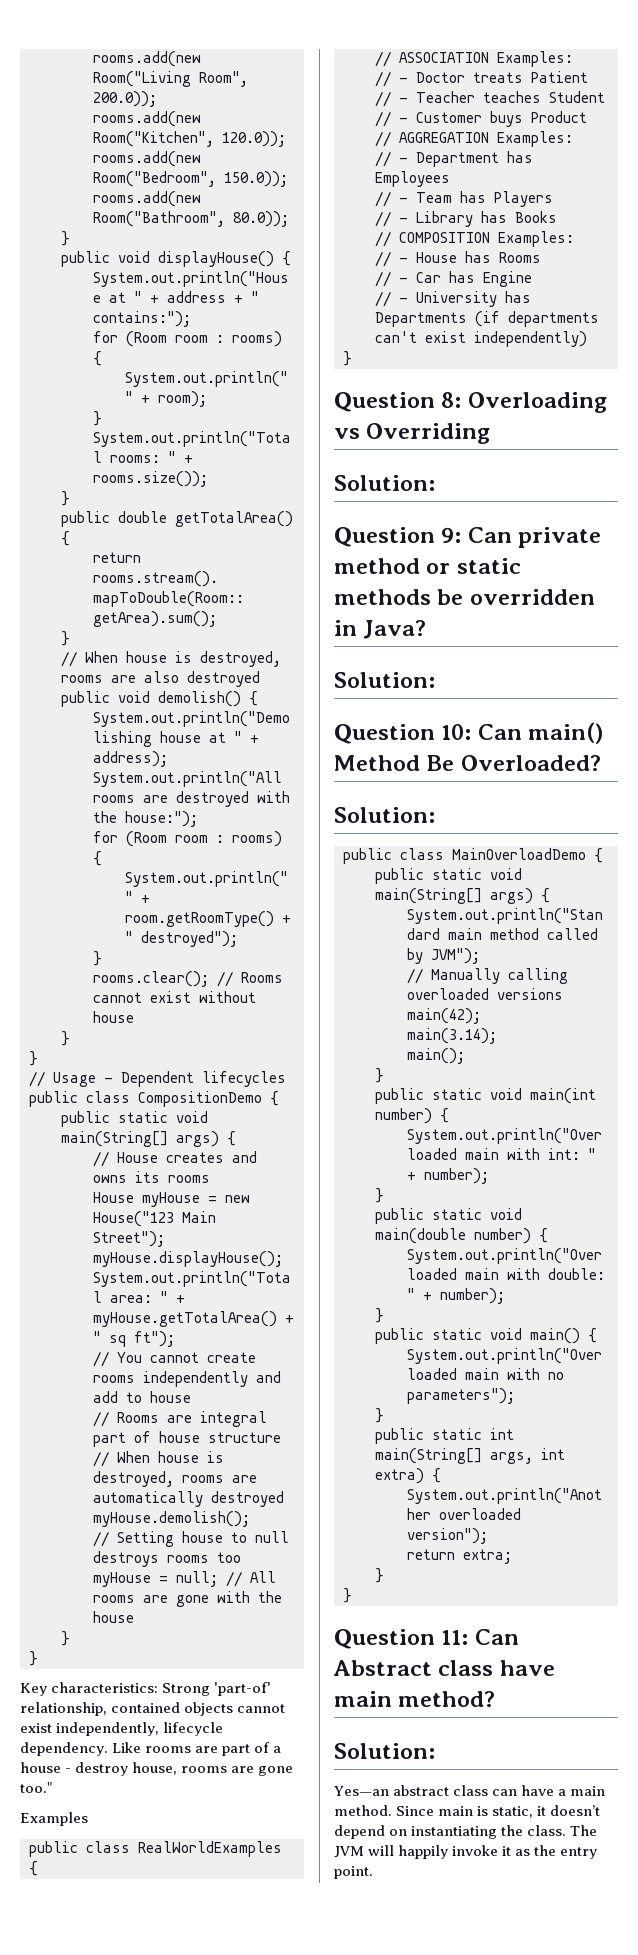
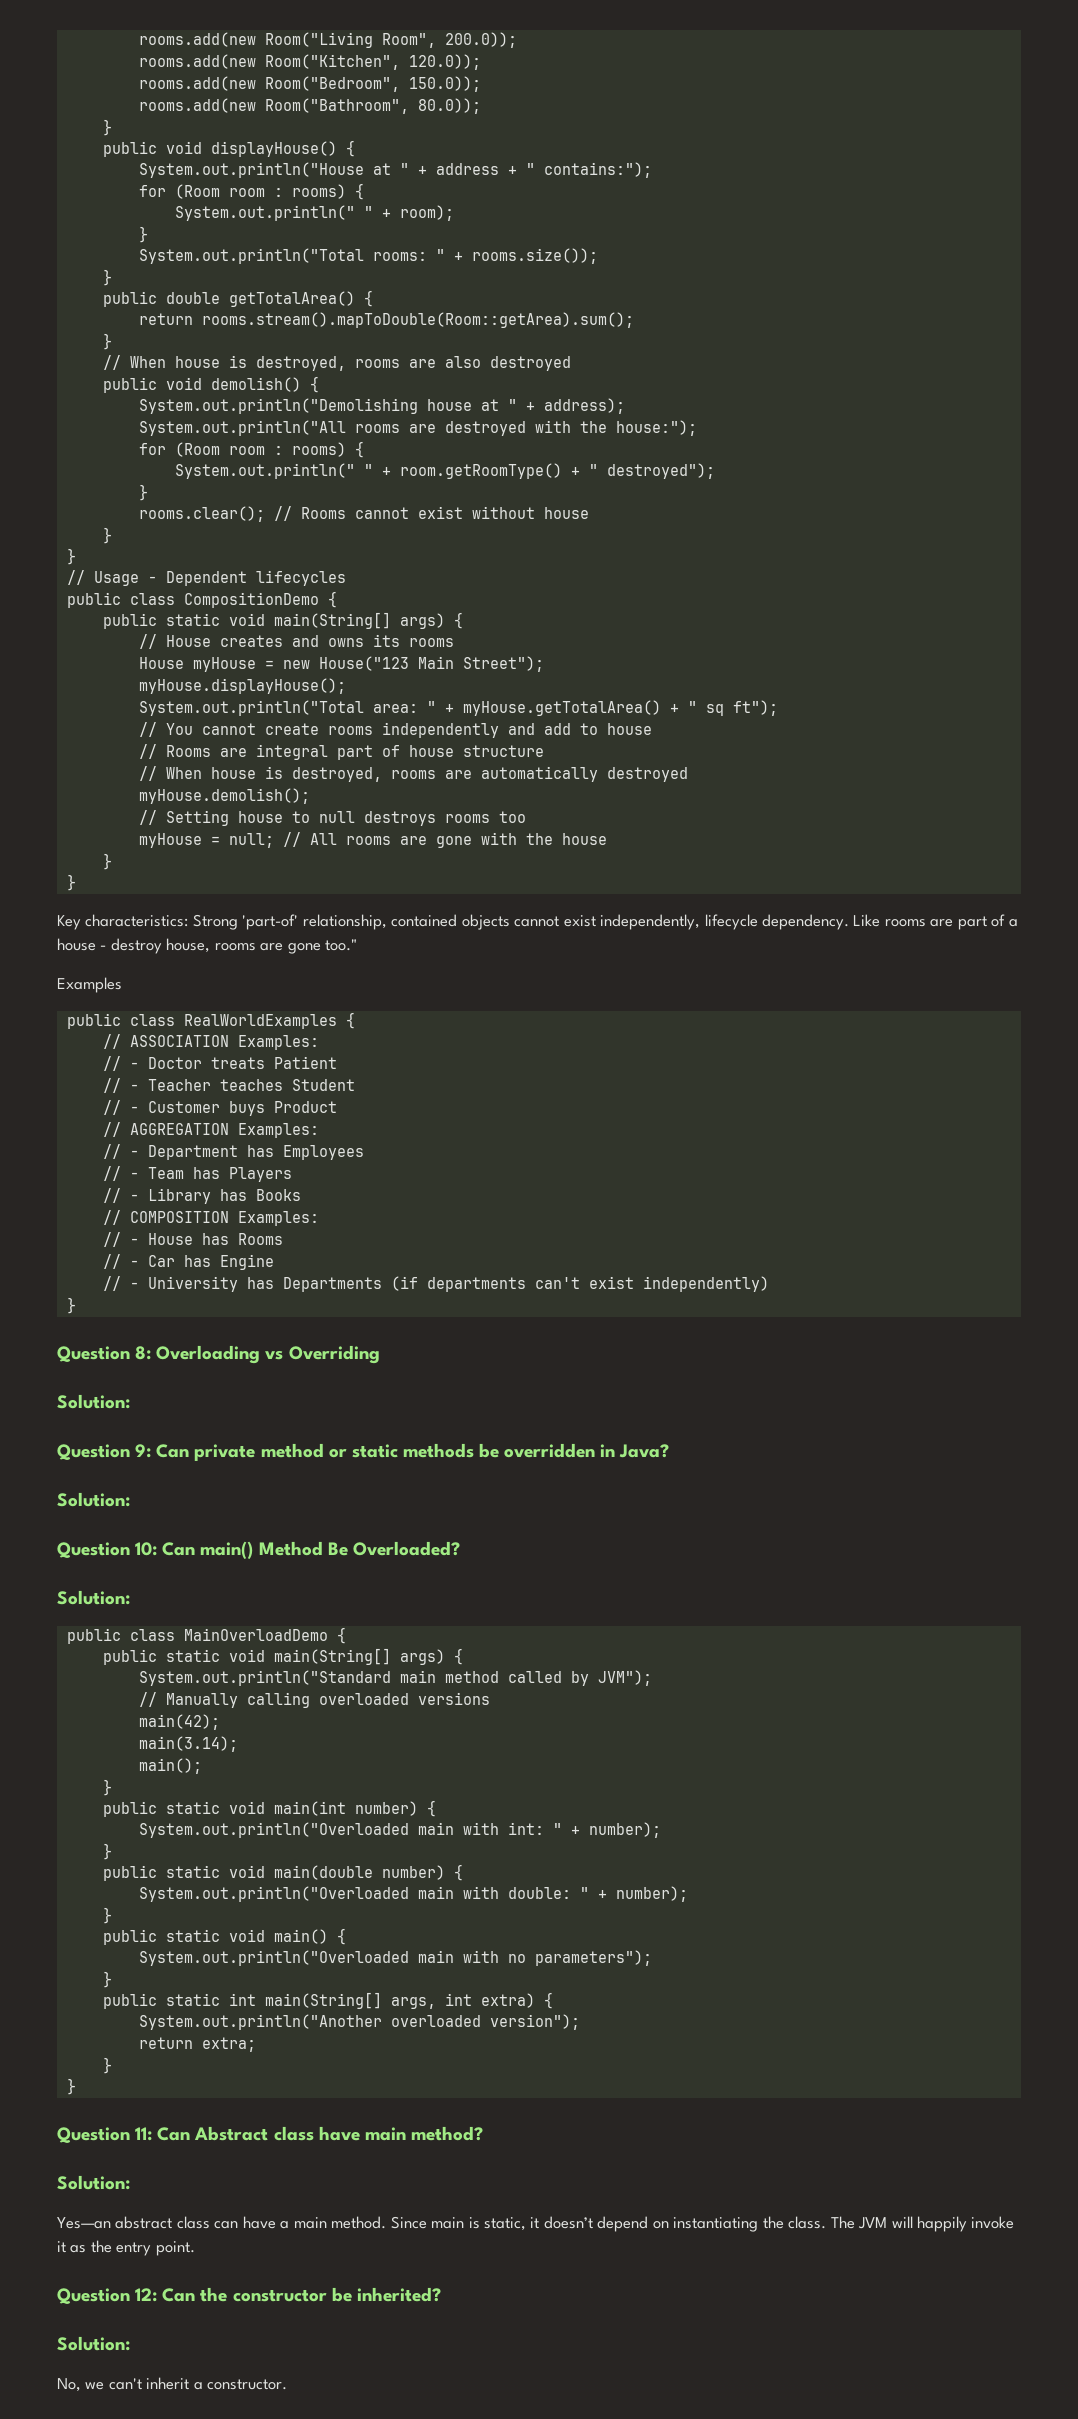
(373, 1872) none -> [57,2287,441,2304] [57,2336,130,2351] [57,2377,288,2392] // Question 12: Can the constructor be inherited? // Solution: // No, we can't inherit a constructor.

